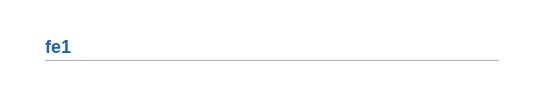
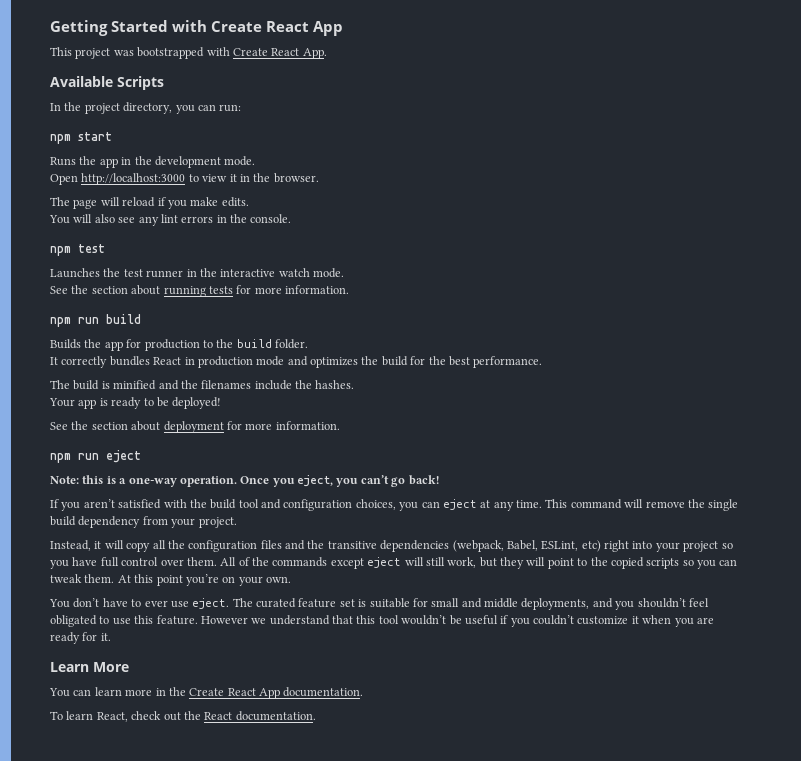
[45,40,71,53] fe1 -> [50,20,343,36] [50,47,327,59] [50,76,164,90] [50,102,242,114] [50,132,112,144] [50,156,256,168] [50,173,319,185] [50,197,249,209] [49,214,292,226] [50,244,105,256] [50,268,344,278] [50,285,349,297] [50,314,141,327] [50,339,308,351] [50,356,543,368] [50,380,355,390] [49,397,222,409] [50,421,340,433] [50,450,141,463] [50,475,439,487] [50,499,739,511] [50,516,237,528] [50,540,733,552] [50,557,738,569] [50,574,291,586] [49,598,709,610] [50,615,714,627] [50,632,111,644] [50,662,129,672] [49,687,364,699] [50,711,316,722] Getting Started with Create React App // This project was bootstrapped with Create React App. // Available Scripts // In the project directory, you can run: // npm start // Runs the app in the development mode. // Open http://localhost:3000 to view it in the browser. // The page will reload if you make edits. // You will also see any lint errors in the console. // npm test // Launches the test runner in the interactive watch mode. // See the section about running tests for more information. // npm run build // Builds the app for production to the build folder. // It correctly bundles React in production mode and optimizes the build for the best performance. // The build is minified and the filenames include the hashes. // Your app is ready to be deployed! // See the section about deployment for more information. // npm run eject // Note: this is a one-way operation. Once you eject, you can’t go back! // If you aren’t satisfied with the build tool and configuration choices, you can eject at any time. This command will remove the single build dependency from your project. // Instead, it will copy all the configuration files and the transitive dependencies (webpack, Babel, ESLint, etc) right into your project so you have full control over them. All of the commands except eject will still work, but they will point to the copied scripts so you can tweak them. At this point you’re on your own. // You don’t have to ever use eject. The curated feature set is suitable for small and middle deployments, and you shouldn’t feel obligated to use this feature. However we understand that this tool wouldn’t be useful if you couldn’t customize it when you are ready for it. // Learn More // You can learn more in the Create React App documentation. // To learn React, check out the React documentation.

